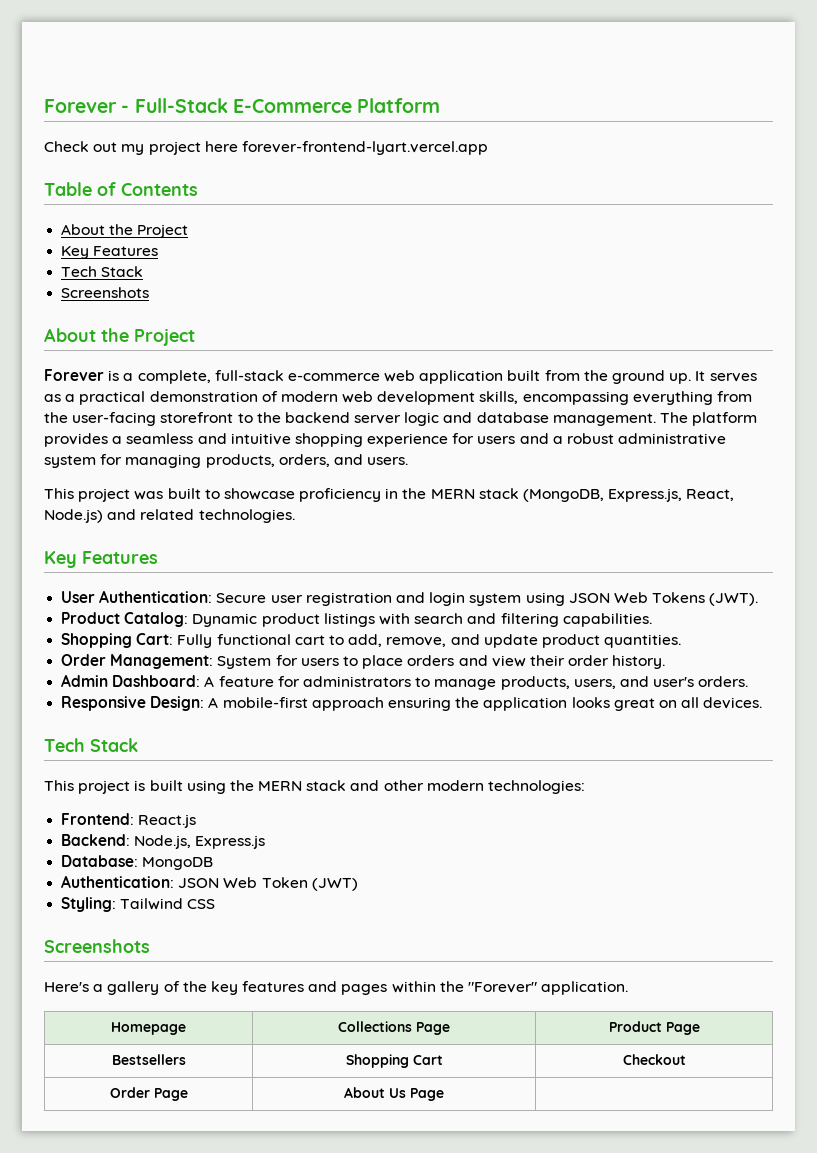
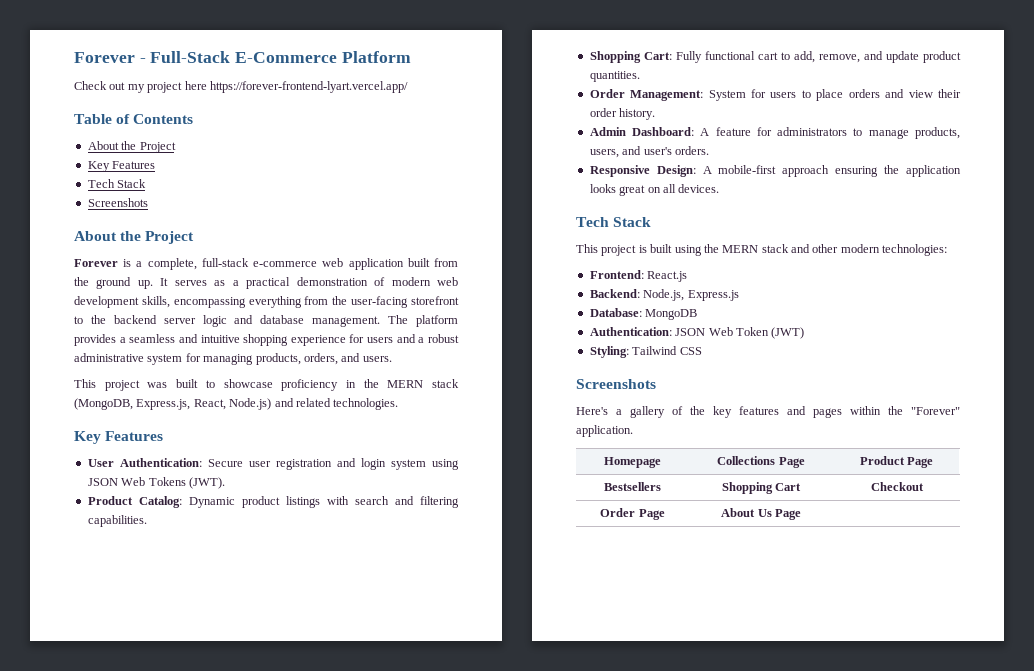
[241,141,488,155] forever-frontend-lyart.vercel.app -> [209,81,408,93] https://forever-frontend-lyart.vercel.app/

